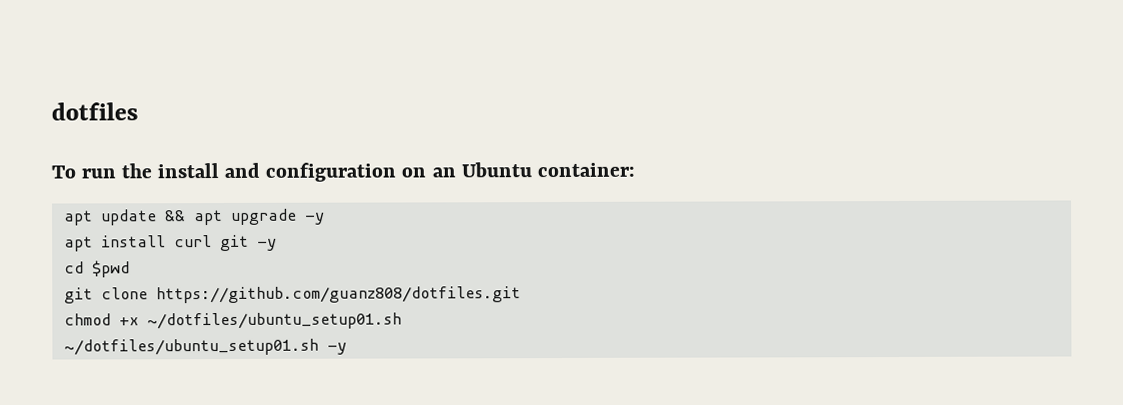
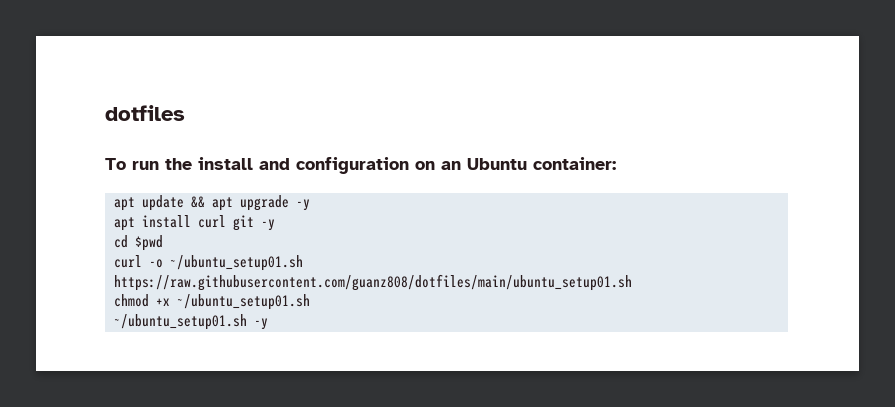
[64,286,521,304] git clone https://github.com/guanz808/dotfiles.git -> [114,255,304,271] [114,274,633,291] curl -o ~/ubuntu_setup01.sh https://raw.githubusercontent.com/guanz808/dotfiles/main/ubuntu_setup01.sh
[147,312,402,330] [64,338,319,356] ~/dotfiles/ubuntu_setup01.sh // ~/dotfiles/ubuntu_setup01.sh -> [177,294,311,310] [114,314,248,330] ~/ubuntu_setup01.sh // ~/ubuntu_setup01.sh

